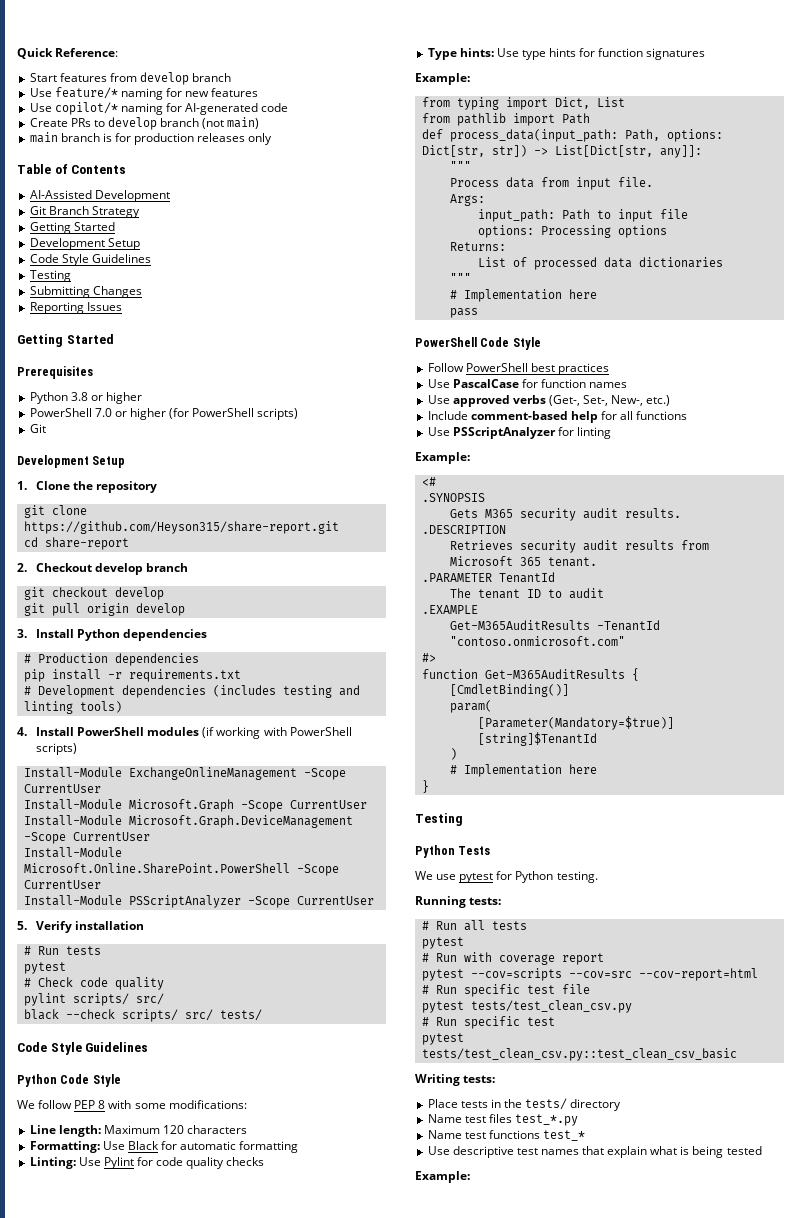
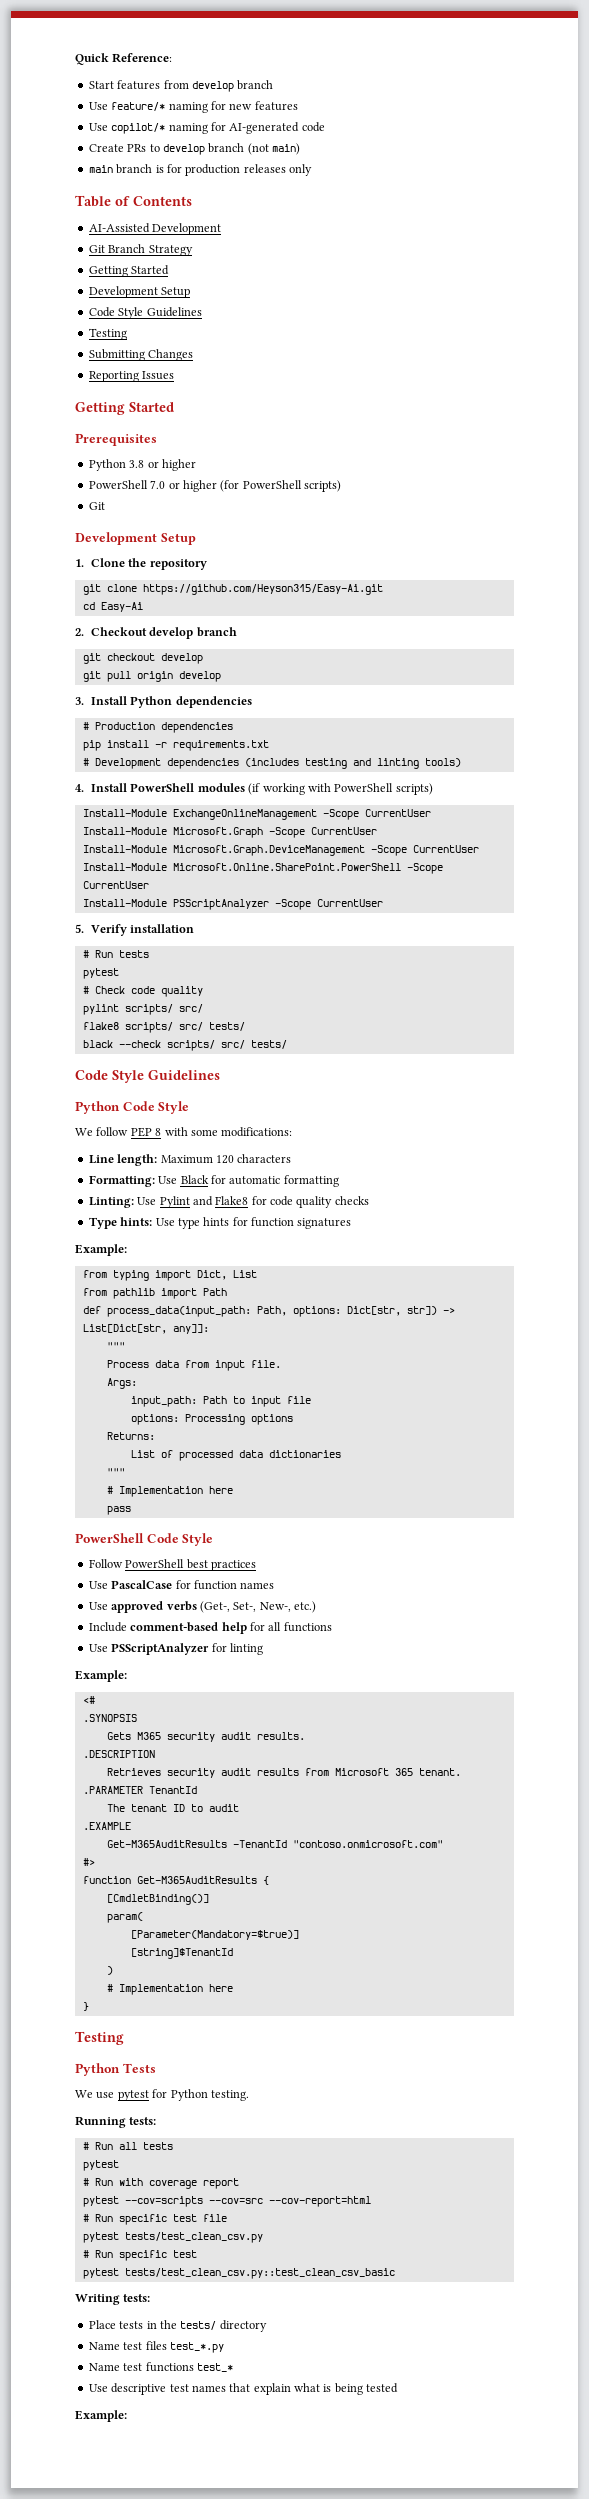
[23,521,339,534] https://github.com/Heyson315/share-report.git -> [142,584,383,595] https://github.com/Heyson315/Easy-Ai.git
[44,537,129,550] share-report -> [100,602,143,612] Easy-Ai
(164, 999) none -> [82,1022,245,1033] // flake8 scripts/ src/ tests/
(134, 1163) none -> [192,1196,249,1206] and Flake8

